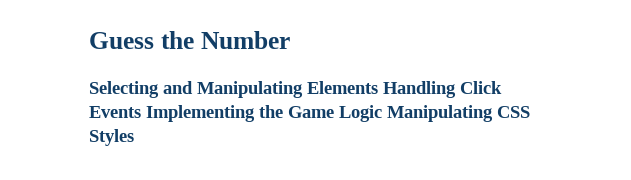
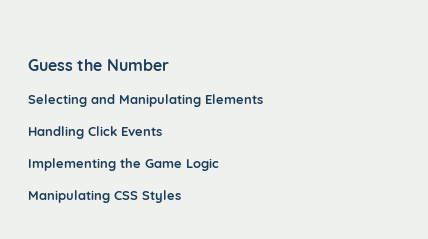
(378, 87) none -> (263, 99) //
(141, 112) none -> (162, 131) //
(382, 113) none -> (219, 164) //

